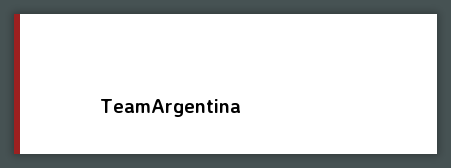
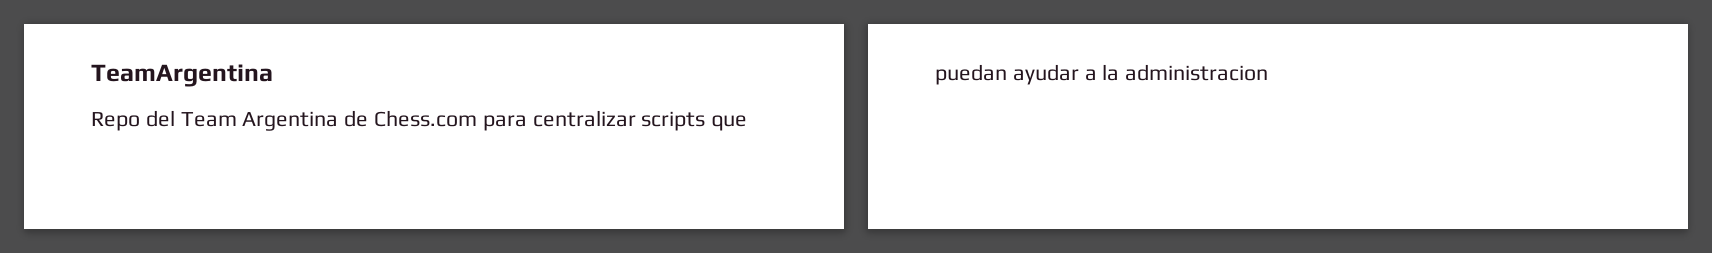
(241, 108) none -> [91,110,748,131] [935,64,1269,85] // Repo del Team Argentina de Chess.com para centralizar scripts que puedan ayudar a la administracion

